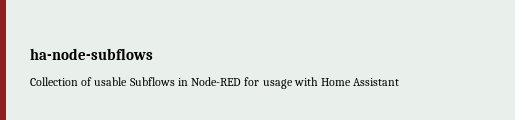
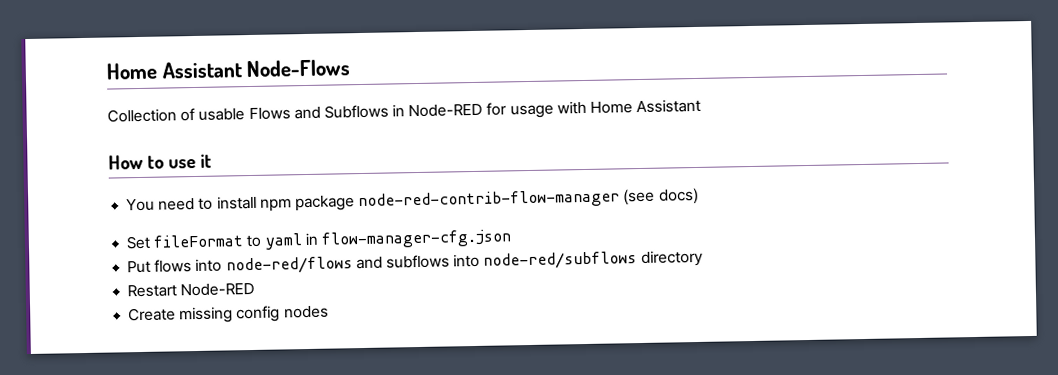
[30,48,153,60] ha-node-subflows -> [106,59,351,80] Home Assistant Node-Flows
(128, 81) none -> [248,106,321,121] Flows and
(400, 82) none -> [108,153,213,170] [126,187,699,212] [126,229,512,250] [127,249,703,275] [127,282,256,298] [128,305,329,324] // How to use it // You need to install npm package node-red-contrib-flow-manager (see docs) // Set fileFormat to yaml in flow-manager-cfg.json // Put flows into node-red/flows and subflows into node-red/subflows directory // Restart Node-RED // Create missing config nodes

